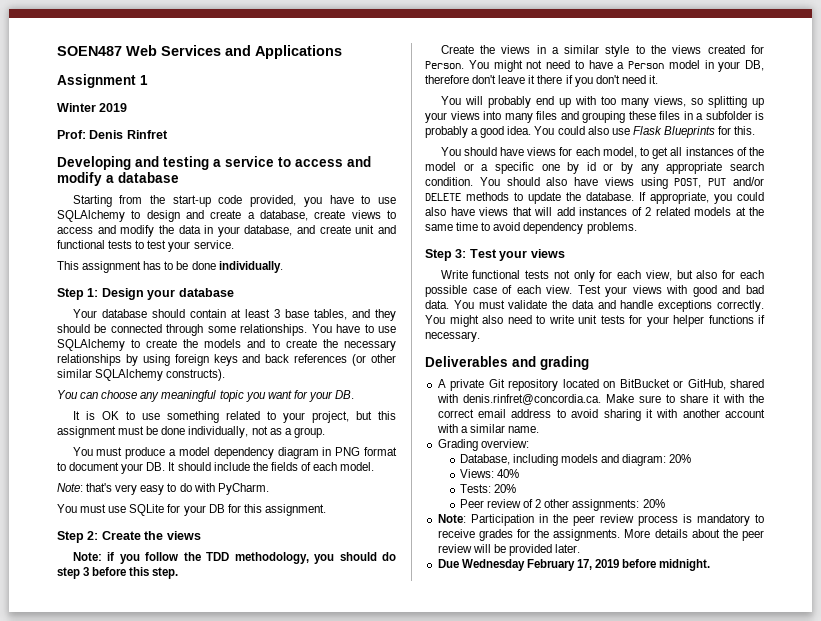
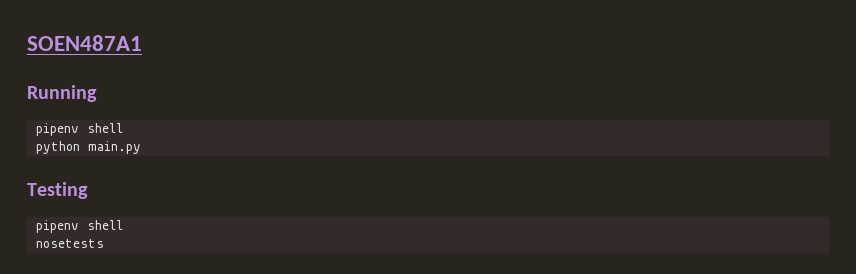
[57,45,342,59] [57,74,148,88] [57,103,128,112] [57,130,168,139] [57,156,371,170] [57,172,179,186] [72,195,396,207] [57,210,396,222] [57,225,396,237] [57,240,234,252] [57,261,283,273] [57,288,234,300] [72,309,396,321] [57,324,397,336] [57,339,396,351] [57,354,396,366] [57,369,226,381] [57,390,355,402] [72,411,396,423] [57,426,325,438] [72,447,397,459] [57,462,375,474] [57,483,269,495] [57,504,326,516] [57,531,201,543] [72,552,396,564] [57,567,179,579] [440,45,764,57] [425,60,764,72] [425,75,658,87] [440,96,764,108] [425,111,764,123] [425,126,756,138] [440,147,764,159] [425,162,764,174] [425,177,764,189] [425,192,764,204] [425,207,764,216] [425,222,637,234] [425,249,565,261] [440,270,764,282] [425,285,764,297] [425,300,764,312] [425,315,765,327] [425,331,480,342] [425,356,589,370] [437,379,764,391] [436,394,764,405] [437,409,765,421] [436,424,539,433] [437,439,529,451] [459,454,692,466] [459,469,520,478] [459,484,517,493] [459,499,665,511] [437,514,764,526] [437,529,764,541] [437,544,581,556] [437,559,711,571] SOEN487 Web Services and Applications // Assignment 1 // Winter 2019 // Prof: Denis Rinfret // Developing and testing a service to access and modify a database // Starting from the start-up code provided, you have to use SQLAlchemy to design and create a database, create views to access and modify the data in your database, and create unit and functional tests to test your service. // This assignment has to be done individually. // Step 1: Design your database // Your database should contain at least 3 base tables, and they should be connected through some relationships. You have to use SQLAlchemy to create the models and to create the necessary relationships by using foreign keys and back references (or other similar SQLAlchemy constructs). // You can choose any meaningful topic you want for your DB. // It is OK to use something related to your project, but this assignment must be done individually, not as a group. // You must produce a model dependency diagram in PNG format to document your DB. It should include the fields of each model. // Note: that's very easy to do with PyCharm. // You must use SQLite for your DB for this assignment. // Step 2: Create the views // Note: if you follow the TDD methodology, you should do step 3 before this step. // Create the views in a similar style to the views created for Person. You might not need to have a Person model in your DB, therefore don't leave it there if you don't need it. // You will probably end up with too many views, so splitting up your views into many files and grouping these files in a subfolder is probably a good idea. You could also use Flask Blueprints for this. // You should have views for each model, to get all instances of the model or a specific one by id or by any appropriate search condition. You should also have views using POST, PUT and/or DELETE methods to update the database. If appropriate, you could also have views that will add instances of 2 related models at the same time to avoid dependency problems. // Step 3: Test your views // Write functional tests not only for each view, but also for each possible case of each view. Test your views with good and bad data. You must validate the data and handle exceptions correctly. You might also need to write unit tests for your helper functions if necessary. // Deliverables and grading // A private Git repository located on BitBucket or GitHub, shared with denis.rinfret@concordia.ca. Make sure to share it with the correct email address to avoid sharing it with another account with a similar name. // Grading overview: // Database, including models and diagram: 20% // Views: 40% // Tests: 20% // Peer review of 2 other assignments: 20% // Note: Participation in the peer review process is mandatory to receive grades for the assignments. More details about the peer review will be provided later. // Due Wednesday February 17, 2019 before midnight. -> [27,35,142,51] [27,85,97,102] [35,123,123,136] [35,141,141,154] [27,182,88,199] [35,220,123,233] [35,239,104,248] SOEN487A1 // Running // pipenv shell // python main.py // Testing // pipenv shell // nosetests

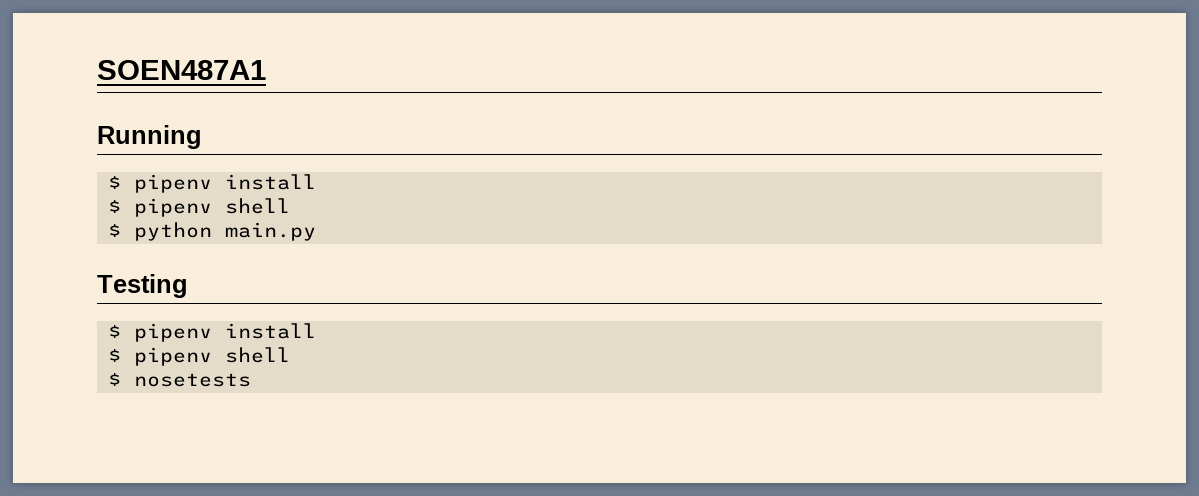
[35,123,123,136] pipenv shell // -> [108,174,317,193] [108,198,291,217] [108,224,122,237] $ pipenv install // $ pipenv shell // $
[35,220,123,233] pipenv shell // -> [108,323,317,342] [108,347,291,366] [108,373,122,386] $ pipenv install // $ pipenv shell // $

